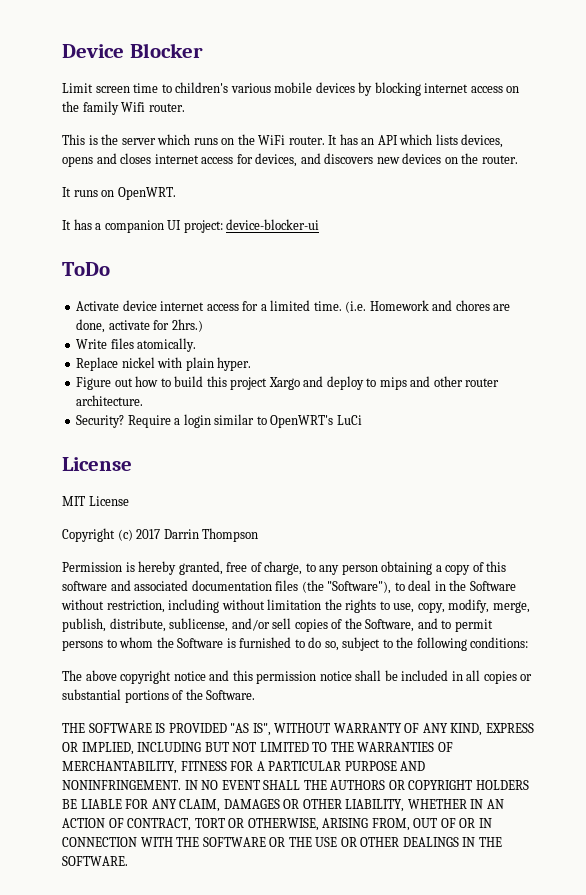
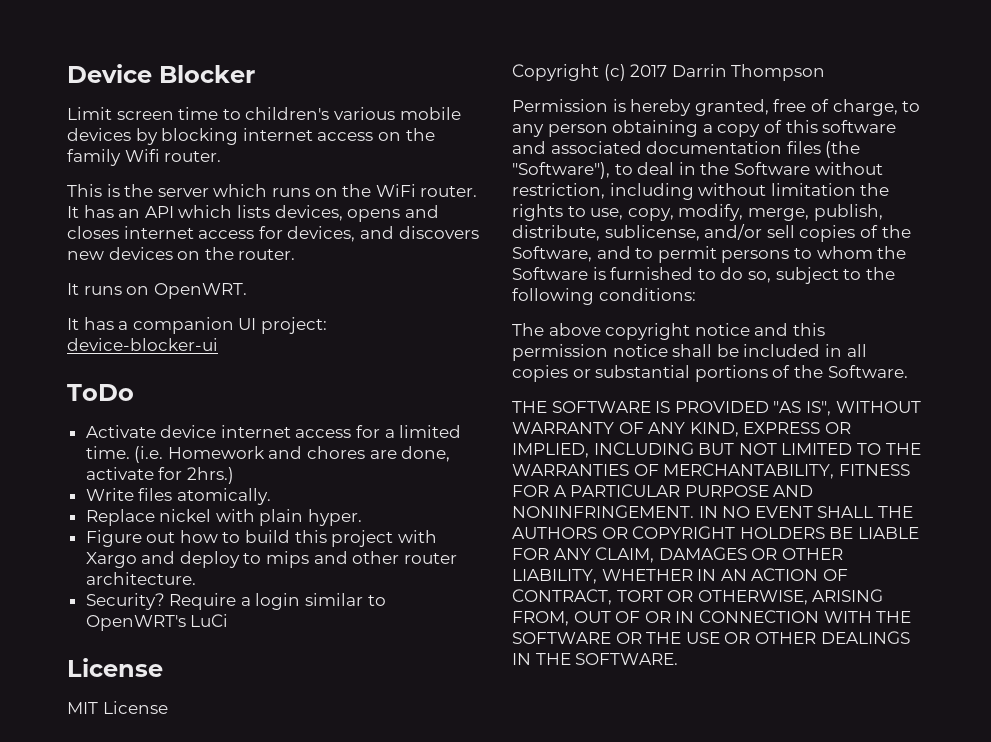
(268, 383) none -> [397,530,437,543] with

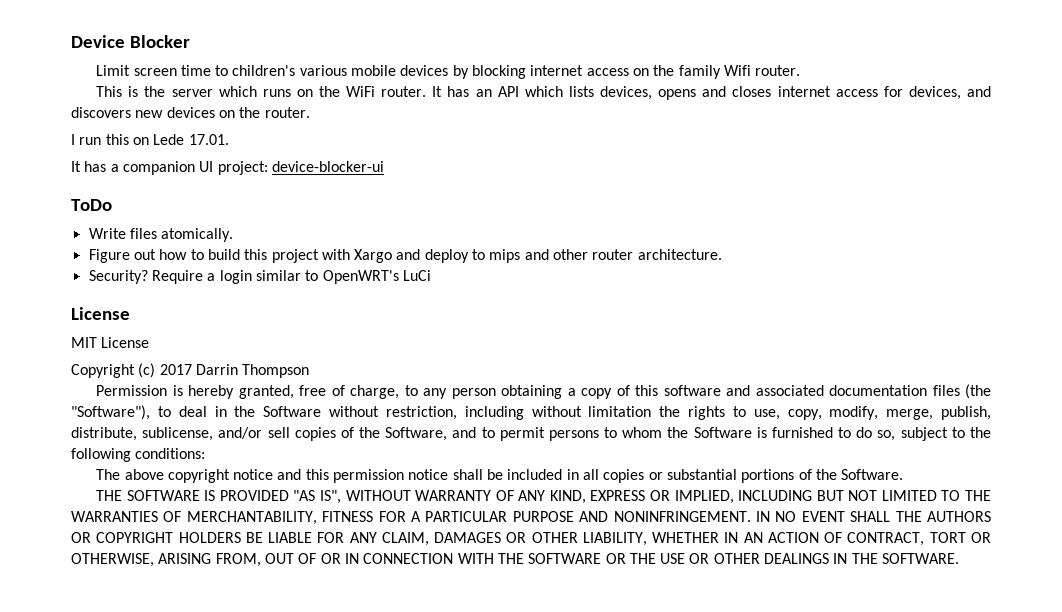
[67,283,247,299] It runs on OpenWRT. -> [71,134,229,145] I run this on Lede 17.01.
[85,425,462,438] [85,446,451,463] [85,467,234,484] [85,488,271,505] [85,509,363,526] Activate device internet access for a limited time. (i.e. Homework and chores are done, activate for 2hrs.) // Write files atomically. // Replace nickel with plain hyper. -> [88,228,234,242] Write files atomically.

